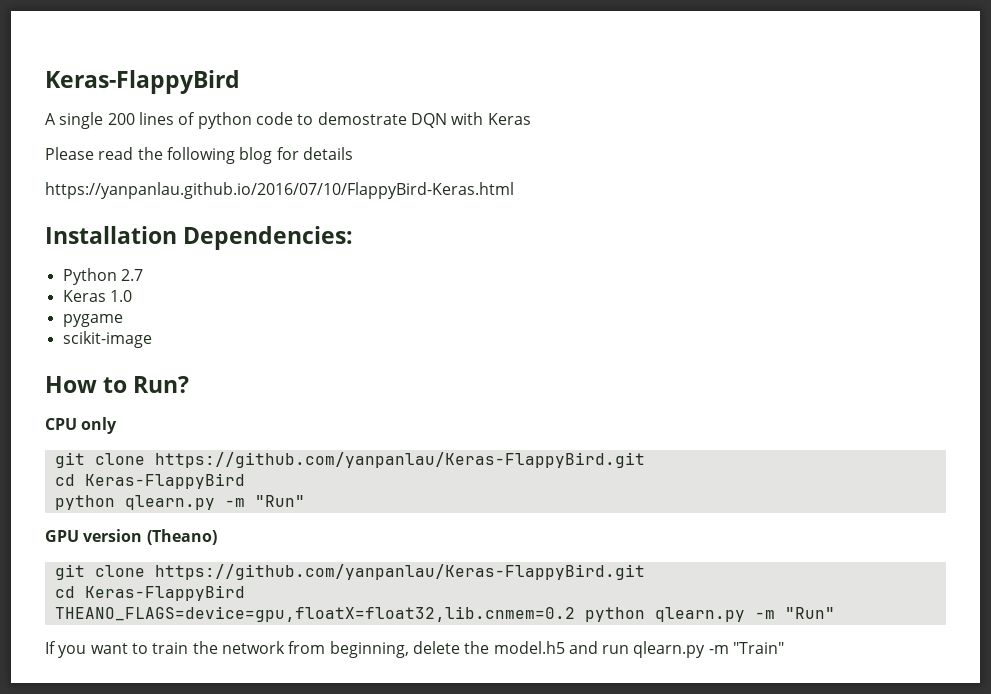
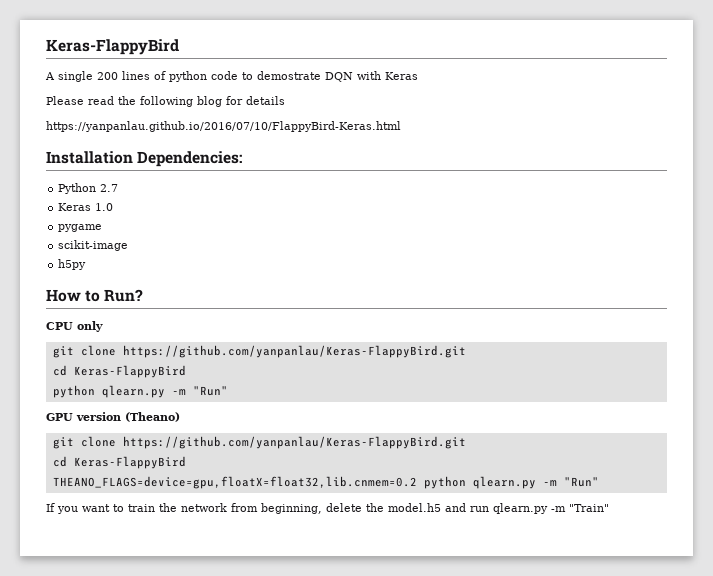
(152, 339) none -> [58,259,87,270] // h5py

